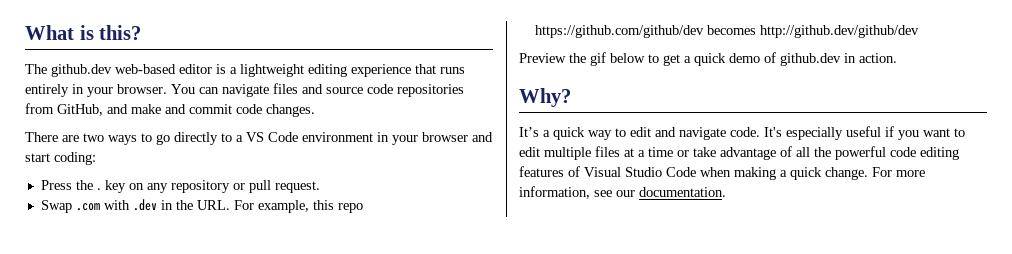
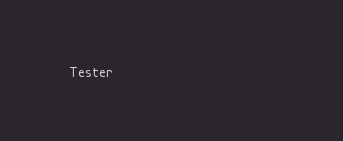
[25,25,142,40] [25,64,465,77] [25,83,464,97] [25,103,315,117] [25,132,493,145] [25,152,96,165] [40,180,320,193] [40,199,363,213] [534,25,919,38] [519,52,897,66] [519,88,571,107] [519,126,965,140] [519,146,959,160] [519,166,925,180] [519,186,726,199] What is this? // The github.dev web-based editor is a lightweight editing experience that runs entirely in your browser. You can navigate files and source code repositories from GitHub, and make and commit code changes. // There are two ways to go directly to a VS Code environment in your browser and start coding: // Press the . key on any repository or pull request. // Swap .com with .dev in the URL. For example, this repo https://github.com/github/dev becomes http://github.dev/github/dev // Preview the gif below to get a quick demo of github.dev in action. // Why? // It’s a quick way to edit and navigate code. It's especially useful if you want to edit multiple files at a time or take advantage of all the powerful code editing features of Visual Studio Code when making a quick change. For more information, see our documentation. -> [69,67,113,77] Tester

